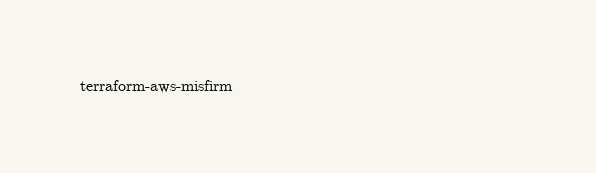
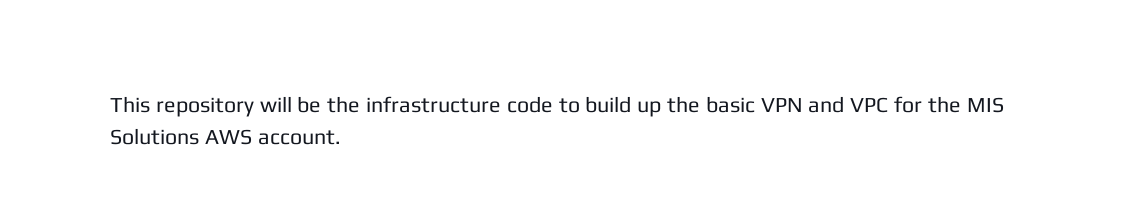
[80,80,233,93] terraform-aws-misfirm -> [110,96,1004,117] [110,128,341,145] This repository will be the infrastructure code to build up the basic VPN and VPC for the MIS Solutions AWS account.

